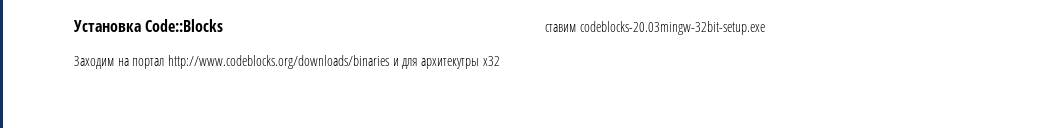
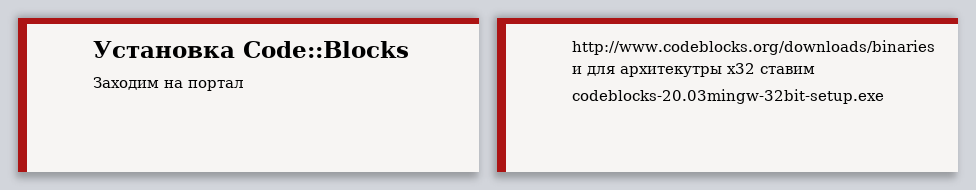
(576, 28) none -> (815, 70) //

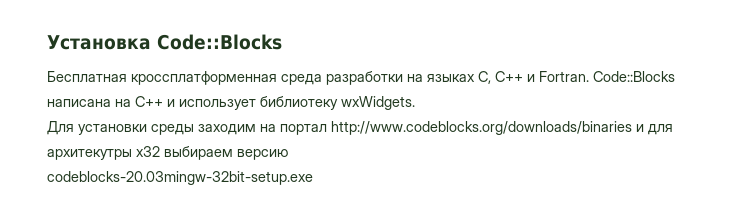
[93,77,159,90] Заходим -> [47,71,675,85] [47,96,415,110] [47,121,256,135] Бесплатная кроссплатформенная среда разработки на языках C, C++ и Fortran. Code::Blocks написана на С++ и использует библиотеку wxWidgets. // Для установки среды заходим
[760,66,815,74] ставим -> [164,146,288,160] выбираем версию

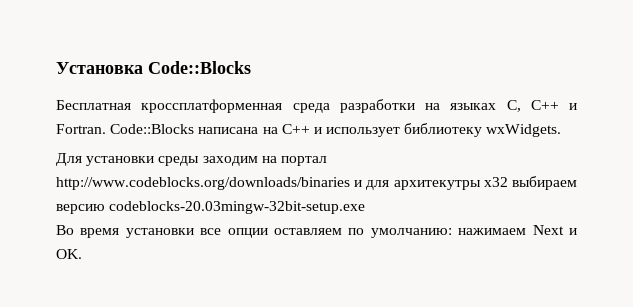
[47,171,313,185] // codeblocks-20.03mingw-32bit-setup.exe -> [109,201,366,214] [56,225,577,238] [56,249,82,259] codeblocks-20.03mingw-32bit-setup.exe // Во время установки все опции оставляем по умолчанию: нажимаем Next и OK.

